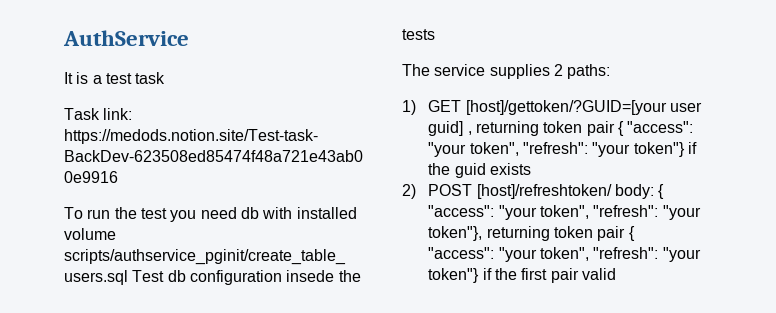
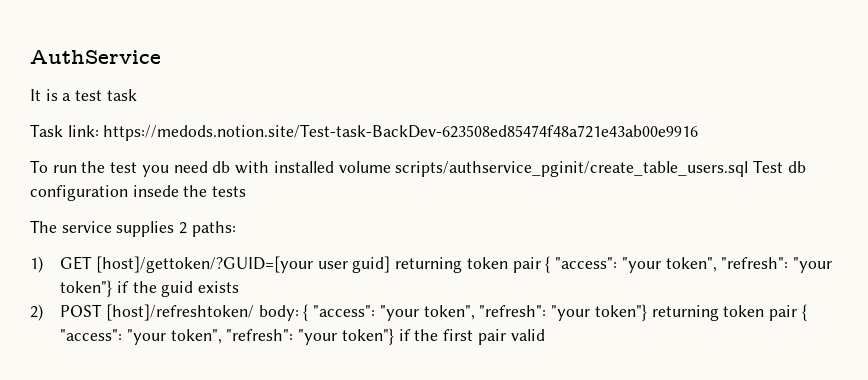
[467,131,472,135] , -> (391, 264) none
[428,226,483,241] token"}, -> [594,304,647,321] token"}

